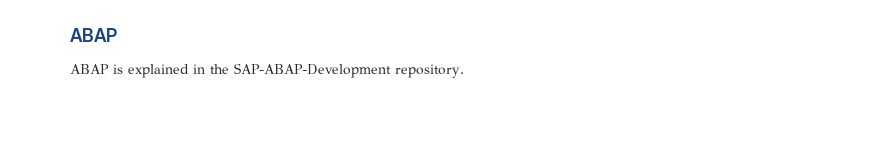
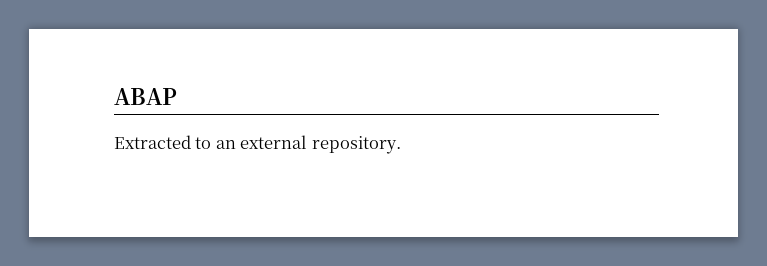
[70,63,391,78] ABAP is explained in the SAP-ABAP-Development -> [114,135,308,149] Extracted to an external

